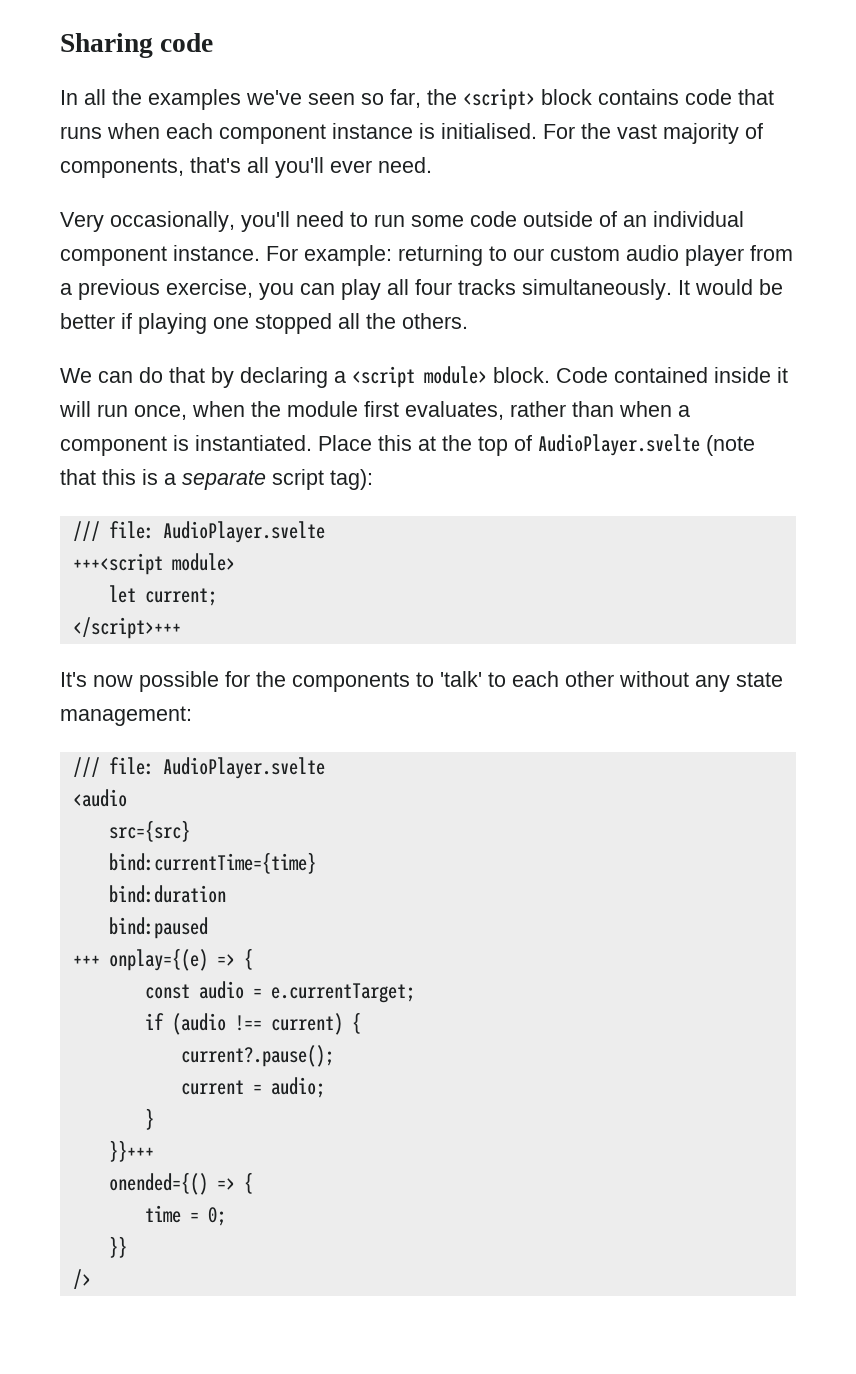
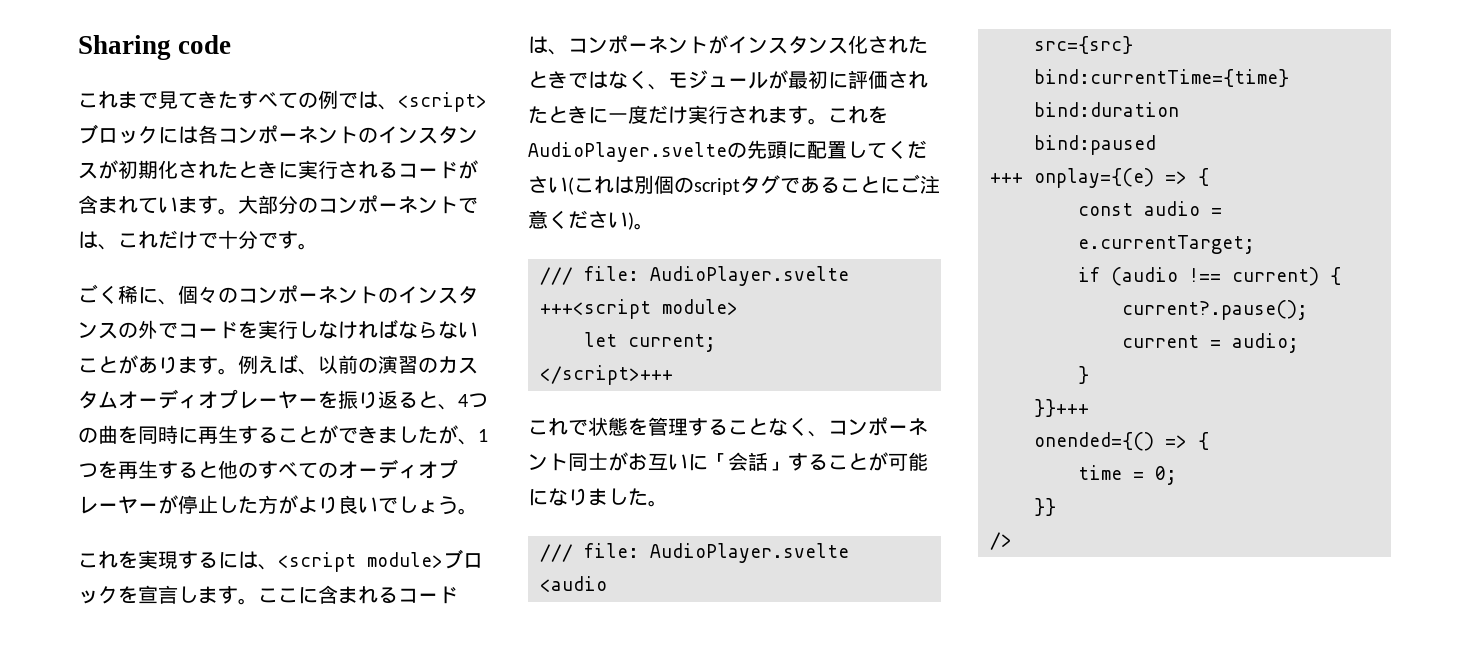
[60,88,774,110] [60,123,763,144] [60,157,432,178] [60,211,744,232] [60,245,793,266] [60,279,783,300] [60,313,468,334] [60,366,788,388] [59,401,690,420] [60,434,755,456] [60,469,373,490] In all the examples we've seen so far, the <script> block contains code that runs when each component instance is initialised. For the vast majority of components, that's all you'll ever need. // Very occasionally, you'll need to run some code outside of an individual component instance. For example: returning to our custom audio player from a previous exercise, you can play all four tracks simultaneously. It would be better if playing one stopped all the others. // We can do that by declaring a <script module> block. Code contained inside it will run once, when the module first evaluates, rather than when a component is instantiated. Place this at the top of AudioPlayer.svelte (note that this is a separate script tag): -> [78,90,487,112] [78,124,478,144] [78,160,478,179] [78,195,478,215] [78,230,318,250] [78,284,478,305] [78,319,478,339] [78,354,478,375] [78,389,488,410] [78,425,488,445] [78,459,458,479] [78,495,478,515] [78,549,483,572] [78,585,458,605] [528,35,928,55] [528,70,928,90] [528,105,888,125] [528,140,927,162] [528,174,940,195] [528,210,654,230] これまで見てきたすべての例では、<script>ブロックには各コンポーネントのインスタンスが初期化されたときに実行されるコードが含まれています。大部分のコンポーネントでは、これだけで十分です。 // ごく稀に、個々のコンポーネントのインスタンスの外でコードを実行しなければならないことがあります。例えば、以前の演習のカスタムオーディオプレーヤーを振り返ると、4つの曲を同時に再生することができましたが、1つを再生すると他のすべてのオーディオプレーヤーが停止した方がより良いでしょう。 // これを実現するには、<script module>ブロックを宣言します。ここに含まれるコードは、コンポーネントがインスタンス化されたときではなく、モジュールが最初に評価されたときに一度だけ実行されます。これをAudioPlayer.svelteの先頭に配置してください(これは別個のscriptタグであることにご注意ください)。
[60,671,783,692] [60,706,192,726] It's now possible for the components to 'talk' to each other without any state management: -> [528,417,928,437] [528,452,928,471] [528,488,668,507] これで状態を管理することなく、コンポーネント同士がお互いに「会話」することが可能になりました。

